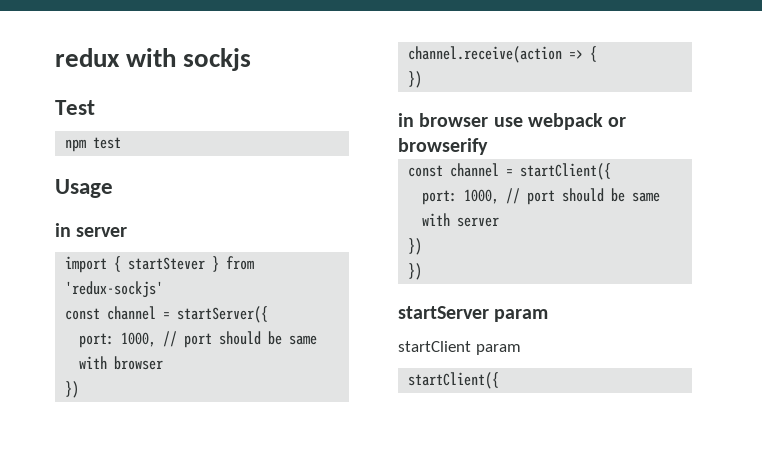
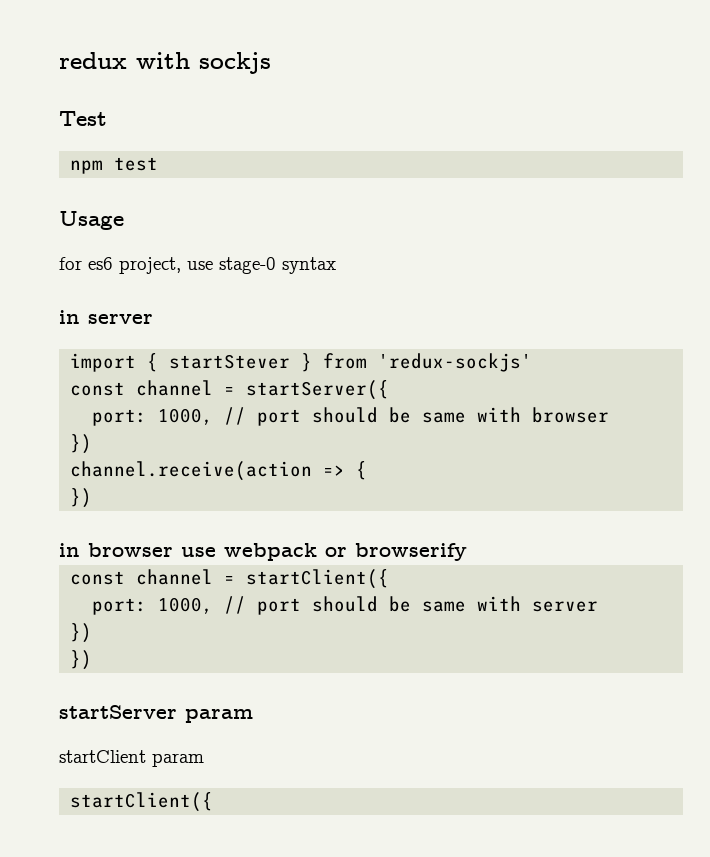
(113, 188) none -> [59,257,336,274] // for es6 project, use stage-0 syntax

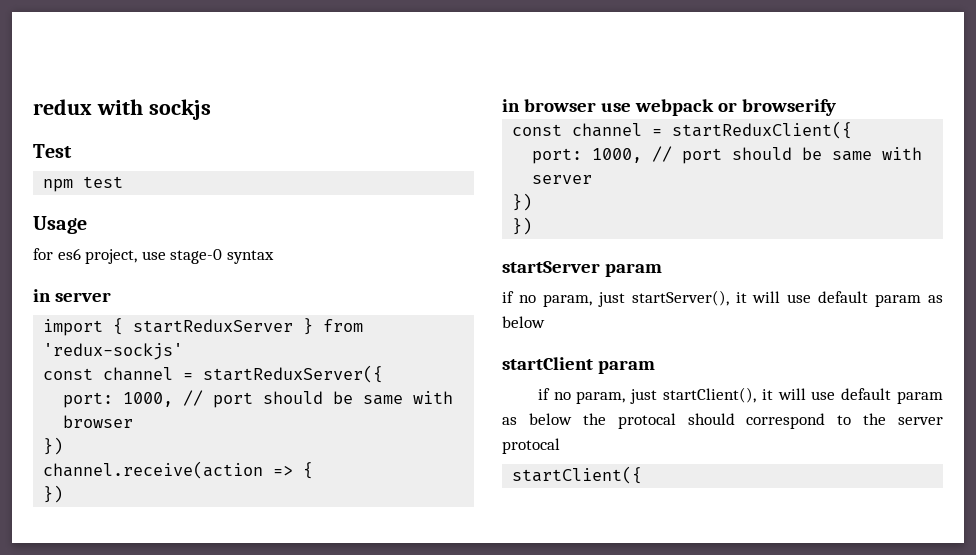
[169,354,291,369] startStever -> [133,319,294,333] startReduxServer
[246,380,390,400] startServer({ -> [203,365,384,383] startReduxServer({
[246,569,390,589] startClient({ -> [672,121,853,139] startReduxClient({
[59,750,204,767] startClient param -> [502,290,943,307] [502,316,545,328] [502,357,655,374] [537,387,943,404] [502,413,943,429] [502,438,560,454] if no param, just startServer(), it will use default param as below // startClient param // if no param, just startClient(), it will use default param as below the protocal should correspond to the server protocal

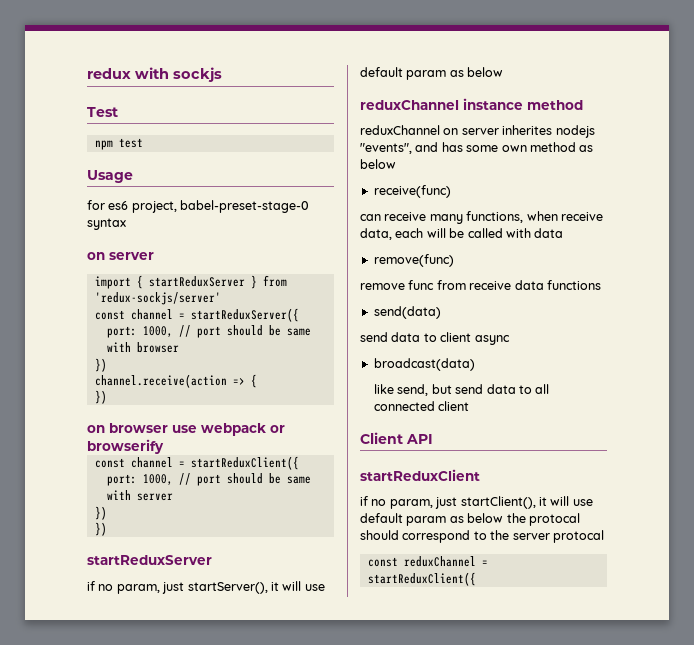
[141,249,223,264] use stage-0 -> [180,200,310,213] babel-preset-stage-0
[33,289,51,302] in -> [87,252,105,260] on
[43,343,184,360] 'redux-sockjs' -> [94,292,221,305] 'redux-sockjs/server'
[502,99,520,112] in -> [87,425,105,433] on
[502,261,662,277] startServer param -> [87,555,212,565] startReduxServer
[502,357,655,374] startClient param -> [360,98,583,110] [360,125,595,138] [360,142,594,154] [360,159,396,169] [373,185,451,198] [360,211,603,224] [360,228,564,240] [373,254,454,267] [360,280,601,290] [373,306,441,319] [360,332,510,345] [373,358,475,371] [374,384,550,396] [374,401,470,411] [360,432,433,444] [360,469,480,481] reduxChannel instance method // reduxChannel on server inherites nodejs "events", and has some own method as below // receive(func) // can receive many functions, when receive data, each will be called with data // remove(func) // remove func from receive data functions // send(data) // send data to client async // broadcast(data) // like send, but send data to all connected client // Client API // startReduxClient
[512,466,643,484] startClient({ -> [367,556,488,567] [367,572,476,586] const reduxChannel = startReduxClient({

